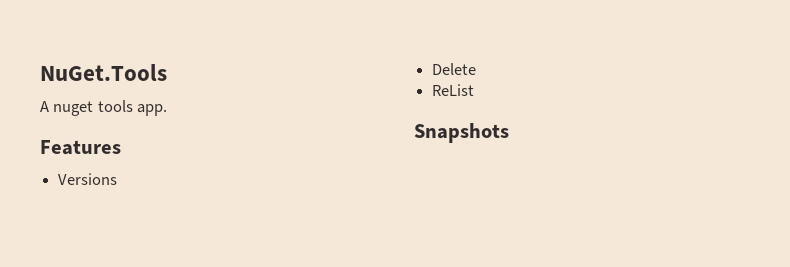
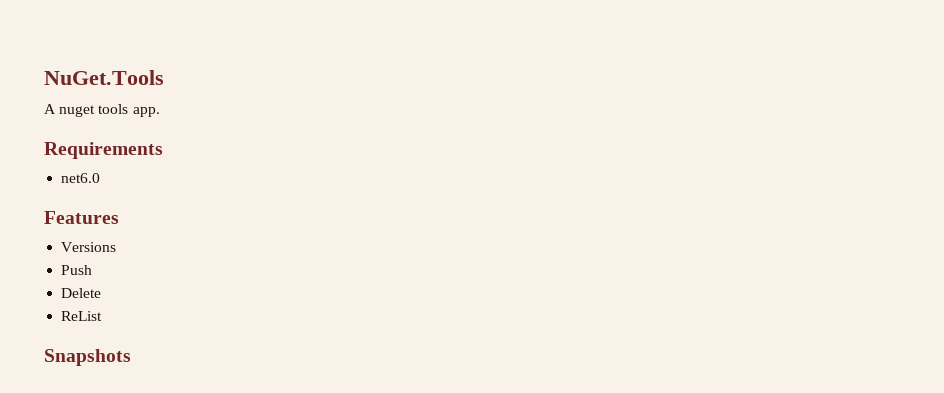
(168, 110) none -> [44,142,163,159] [61,173,101,183] // Requirements // net6.0
(118, 179) none -> [61,265,93,275] // Push

